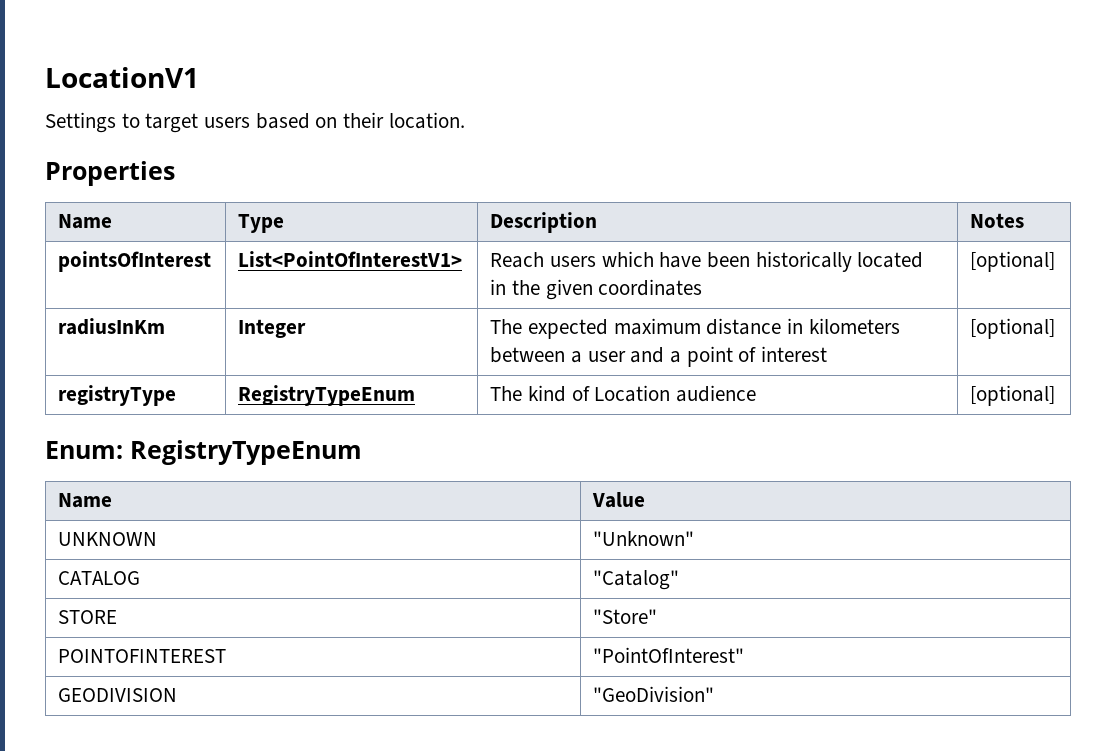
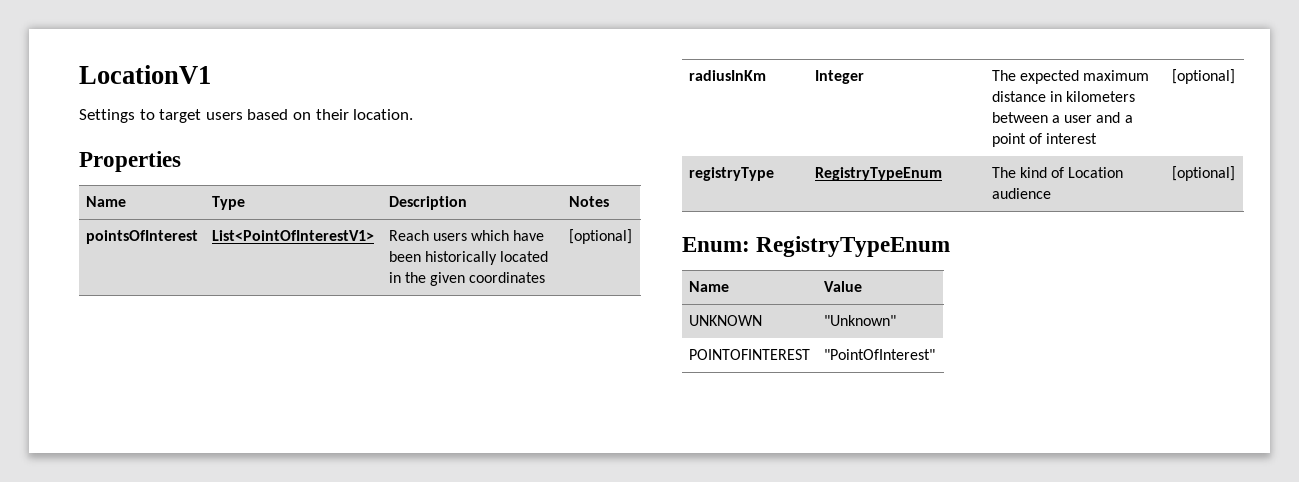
[58,571,141,585] [593,570,680,590] [58,610,118,624] [593,609,658,624] // CATALOG | "Catalog" // STORE | "Store" -> (896, 320) none
[58,688,178,702] [593,686,715,702] // GEODIVISION | "GeoDivision" -> (935, 354) none

